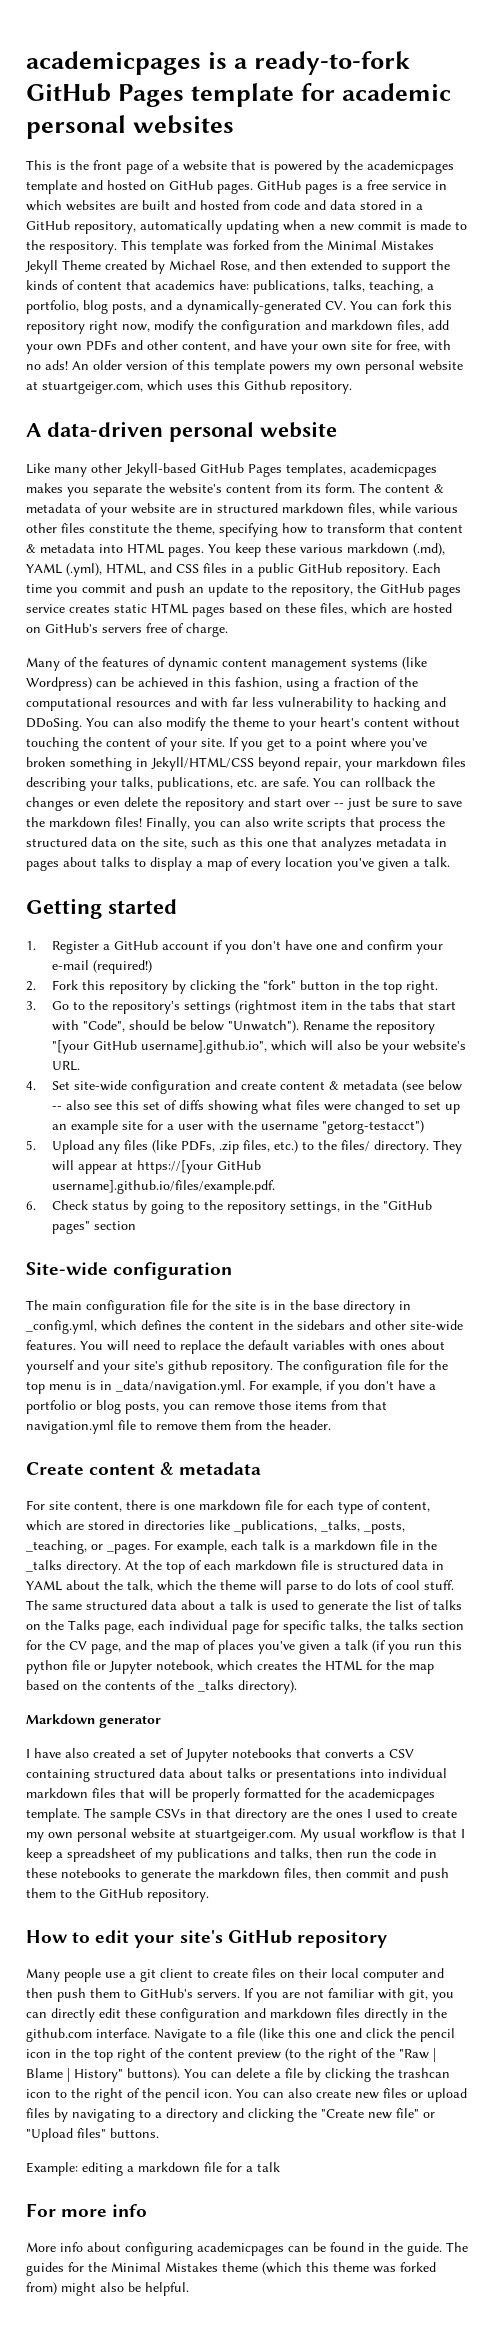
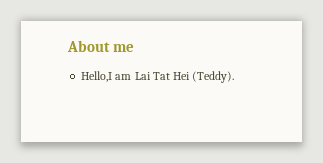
[26,51,410,75] [26,83,451,107] [26,115,234,139] [26,160,454,174] [26,180,447,194] [26,200,423,211] [26,220,467,234] [26,240,434,254] [25,260,450,274] [26,280,434,294] [26,300,452,314] [26,320,449,334] [26,340,451,354] [26,360,463,374] [26,380,352,394] [26,421,337,442] [26,463,437,477] [26,483,444,497] [26,503,458,517] [26,523,463,537] [26,543,445,557] [26,563,441,577] [26,583,461,597] [26,603,452,617] [26,623,228,637] [26,657,427,671] [26,677,418,691] [26,697,446,711] [26,717,460,731] [26,737,427,751] [26,757,466,771] [26,777,435,791] [26,797,462,811] [26,817,445,831] [26,837,447,851] [26,857,450,871] [26,898,177,919] [26,940,443,954] [51,960,152,974] [26,980,438,994] [26,1000,456,1014] [51,1020,435,1034] [51,1040,466,1054] [51,1061,80,1071] [26,1080,462,1094] [51,1100,460,1114] [51,1120,424,1134] [26,1140,462,1154] [51,1160,261,1174] [51,1180,275,1194] [26,1200,432,1214] [51,1221,136,1234] [26,1262,233,1280] [26,1300,411,1314] [26,1320,463,1334] [26,1340,445,1354] [26,1360,448,1374] [26,1380,436,1394] [26,1400,387,1414] [26,1420,331,1434] [26,1462,262,1475] [26,1500,430,1514] [26,1520,405,1534] [26,1540,437,1554] [26,1560,444,1574] [26,1580,454,1594] [26,1600,462,1614] [26,1620,464,1634] [26,1640,462,1654] [26,1660,434,1674] [26,1680,297,1694] [26,1714,161,1728] [26,1748,414,1762] [26,1768,447,1782] [26,1788,435,1802] [26,1808,457,1822] [26,1828,465,1842] [26,1848,437,1862] [26,1868,449,1882] [26,1888,209,1902] [26,1930,387,1948] [26,1968,444,1982] [26,1988,454,2002] [26,2008,447,2022] [26,2028,455,2042] [26,2048,436,2062] [26,2068,450,2082] [26,2088,467,2102] [26,2108,435,2122] [26,2128,159,2142] [26,2162,280,2176] [26,2203,148,2217] [26,2242,468,2256] [26,2262,436,2276] [26,2282,189,2296] academicpages is a ready-to-fork GitHub Pages template for academic personal websites // This is the front page of a website that is powered by the academicpages template and hosted on GitHub pages. GitHub pages is a free service in which websites are built and hosted from code and data stored in a GitHub repository, automatically updating when a new commit is made to the respository. This template was forked from the Minimal Mistakes Jekyll Theme created by Michael Rose, and then extended to support the kinds of content that academics have: publications, talks, teaching, a portfolio, blog posts, and a dynamically-generated CV. You can fork this repository right now, modify the configuration and markdown files, add your own PDFs and other content, and have your own site for free, with no ads! An older version of this template powers my own personal website at stuartgeiger.com, which uses this Github repository. // A data-driven personal website // Like many other Jekyll-based GitHub Pages templates, academicpages makes you separate the website's content from its form. The content & metadata of your website are in structured markdown files, while various other files constitute the theme, specifying how to transform that content & metadata into HTML pages. You keep these various markdown (.md), YAML (.yml), HTML, and CSS files in a public GitHub repository. Each time you commit and push an update to the repository, the GitHub pages service creates static HTML pages based on these files, which are hosted on GitHub's servers free of charge. // Many of the features of dynamic content management systems (like Wordpress) can be achieved in this fashion, using a fraction of the computational resources and with far less vulnerability to hacking and DDoSing. You can also modify the theme to your heart's content without touching the content of your site. If you get to a point where you've broken something in Jekyll/HTML/CSS beyond repair, your markdown files describing your talks, publications, etc. are safe. You can rollback the changes or even delete the repository and start over -- just be sure to save the markdown files! Finally, you can also write scripts that process the structured data on the site, such as this one that analyzes metadata in pages about talks to display a map of every location you've given a talk. // Getting started // 1. Register a GitHub account if you don't have one and confirm your e-mail (required!) // 2. Fork this repository by clicking the "fork" button in the top right. // 3. Go to the repository's settings (rightmost item in the tabs that start with "Code", should be below "Unwatch"). Rename the repository "[your GitHub username].github.io", which will also be your website's URL. // 4. Set site-wide configuration and create content & metadata (see below -- also see this set of diffs showing what files were changed to set up an example site for a user with the username "getorg-testacct") // 5. Upload any files (like PDFs, .zip files, etc.) to the files/ directory. They will appear at https://[your GitHub username].github.io/files/example.pdf. // 6. Check status by going to the repository settings, in the "GitHub pages" section // Site-wide configuration // The main configuration file for the site is in the base directory in _config.yml, which defines the content in the sidebars and other site-wide features. You will need to replace the default variables with ones about yourself and your site's github repository. The configuration file for the top menu is in _data/navigation.yml. For example, if you don't have a portfolio or blog posts, you can remove those items from that navigation.yml file to remove them from the header. // Create content & metadata // For site content, there is one markdown file for each type of content, which are stored in directories like _publications, _talks, _posts, _teaching, or _pages. For example, each talk is a markdown file in the _talks directory. At the top of each markdown file is structured data in YAML about the talk, which the theme will parse to do lots of cool stuff. The same structured data about a talk is used to generate the list of talks on the Talks page, each individual page for specific talks, the talks section for the CV page, and the map of places you've given a talk (if you run this python file or Jupyter notebook, which creates the HTML for the map based on the contents of the _talks directory). // Markdown generator // I have also created a set of Jupyter notebooks that converts a CSV containing structured data about talks or presentations into individual markdown files that will be properly formatted for the academicpages template. The sample CSVs in that directory are the ones I used to create my own personal website at stuartgeiger.com. My usual workflow is that I keep a spreadsheet of my publications and talks, then run the code in these notebooks to generate the markdown files, then commit and push them to the GitHub repository. // How to edit your site's GitHub repository // Many people use a git client to create files on their local computer and then push them to GitHub's servers. If you are not familiar with git, you can directly edit these configuration and markdown files directly in the github.com interface. Navigate to a file (like this one and click the pencil icon in the top right of the content preview (to the right of the "Raw | Blame | History" buttons). You can delete a file by clicking the trashcan icon to the right of the pencil icon. You can also create new files or upload files by navigating to a directory and clicking the "Create new file" or "Upload files" buttons. // Example: editing a markdown file for a talk // For more info // More info about configuring academicpages can be found in the guide. The guides for the Minimal Mistakes theme (which this theme was forked from) might also be helpful. -> [67,40,134,52] [81,71,235,83] About me // Hello,I am Lai Tat Hei (Teddy).

